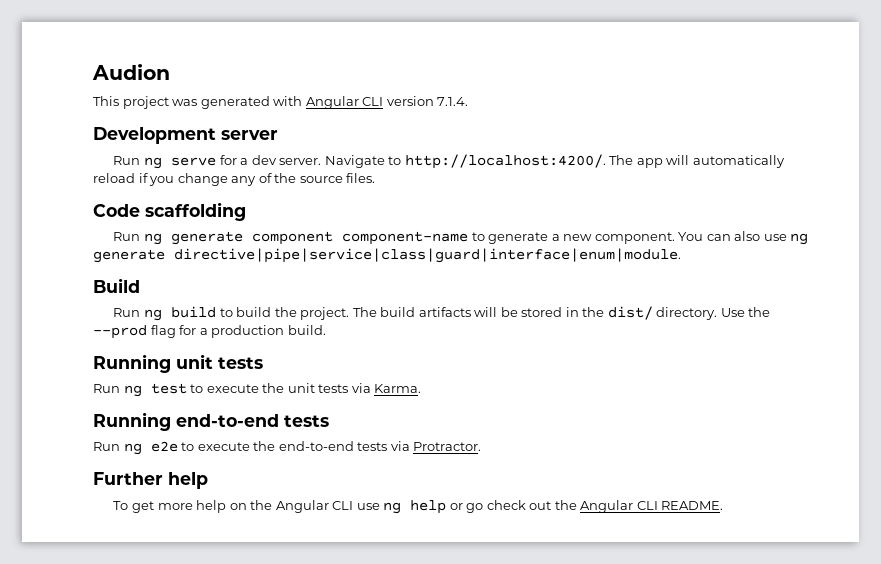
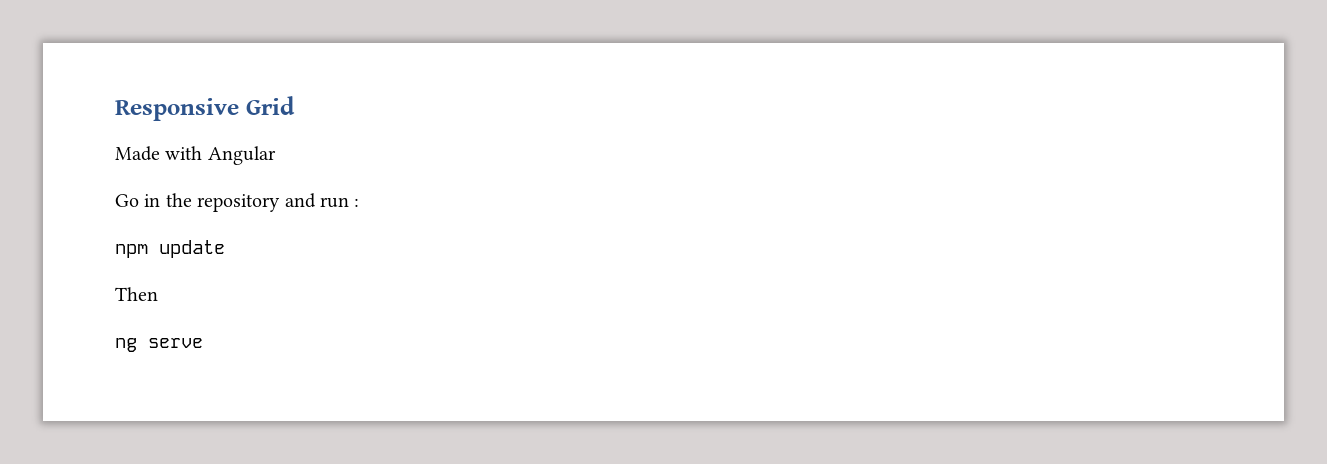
[92,64,170,80] [93,96,469,109] [93,127,278,144] [113,154,785,169] [93,173,376,186] [93,202,246,221] [113,231,809,245] [93,248,681,263] [93,278,140,293] [113,306,771,321] [93,325,326,339] [93,354,263,373] [93,383,422,397] [93,412,329,431] [93,441,482,455] [93,472,208,489] [113,500,724,514] Audion // This project was generated with Angular CLI version 7.1.4. // Development server // Run ng serve for a dev server. Navigate to http://localhost:4200/. The app will automatically reload if you change any of the source files. // Code scaffolding // Run ng generate component component-name to generate a new component. You can also use ng generate directive|pipe|service|class|guard|interface|enum|module. // Build // Run ng build to build the project. The build artifacts will be stored in the dist/ directory. Use the --prod flag for a production build. // Running unit tests // Run ng test to execute the unit tests via Karma. // Running end-to-end tests // Run ng e2e to execute the end-to-end tests via Protractor. // Further help // To get more help on the Angular CLI use ng help or go check out the Angular CLI README. -> [115,96,295,121] [115,146,276,165] [115,193,360,212] [115,240,225,258] [115,287,158,301] [115,338,203,352] Responsive Grid // Made with Angular // Go in the repository and run : // npm update // Then // ng serve

